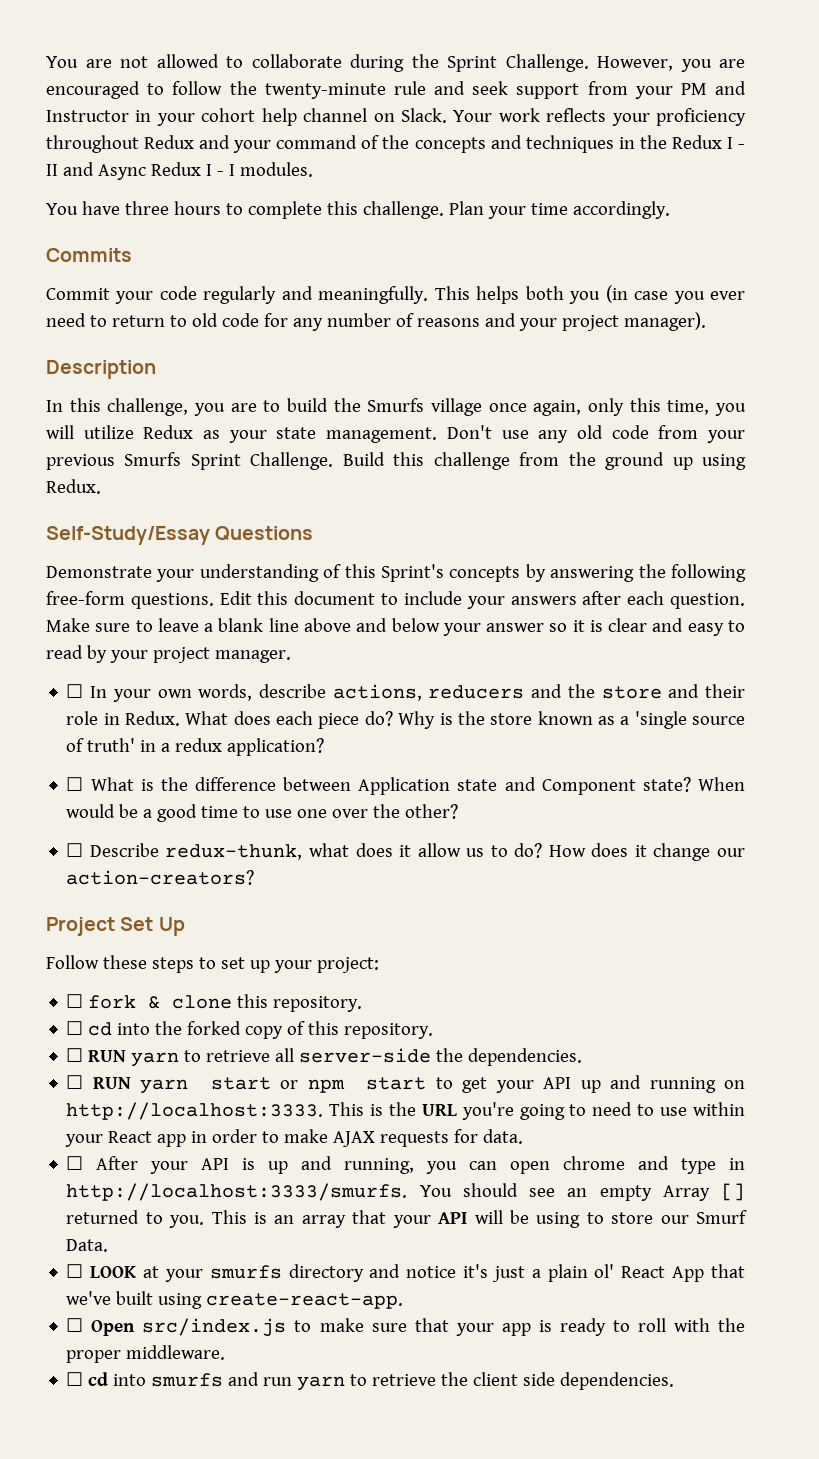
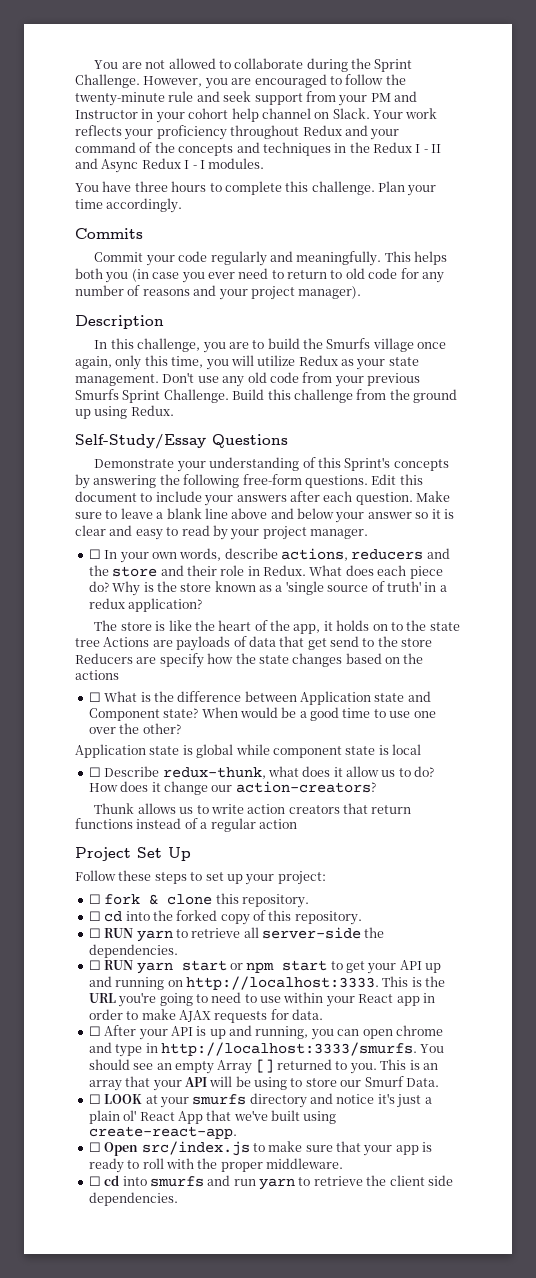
(325, 747) none -> [94,620,460,634] [75,636,433,651] [75,653,424,668] [75,670,119,680] // The store is like the heart of the app, it holds on to the state tree Actions are payloads of data that get send to the store Reducers are specify how the state changes based on the actions
(459, 811) none -> [75,744,421,758] // Application state is global while component state is local
(255, 877) none -> [94,803,412,814] [75,818,297,832] // Thunk allows us to write action creators that return functions instead of a regular action

